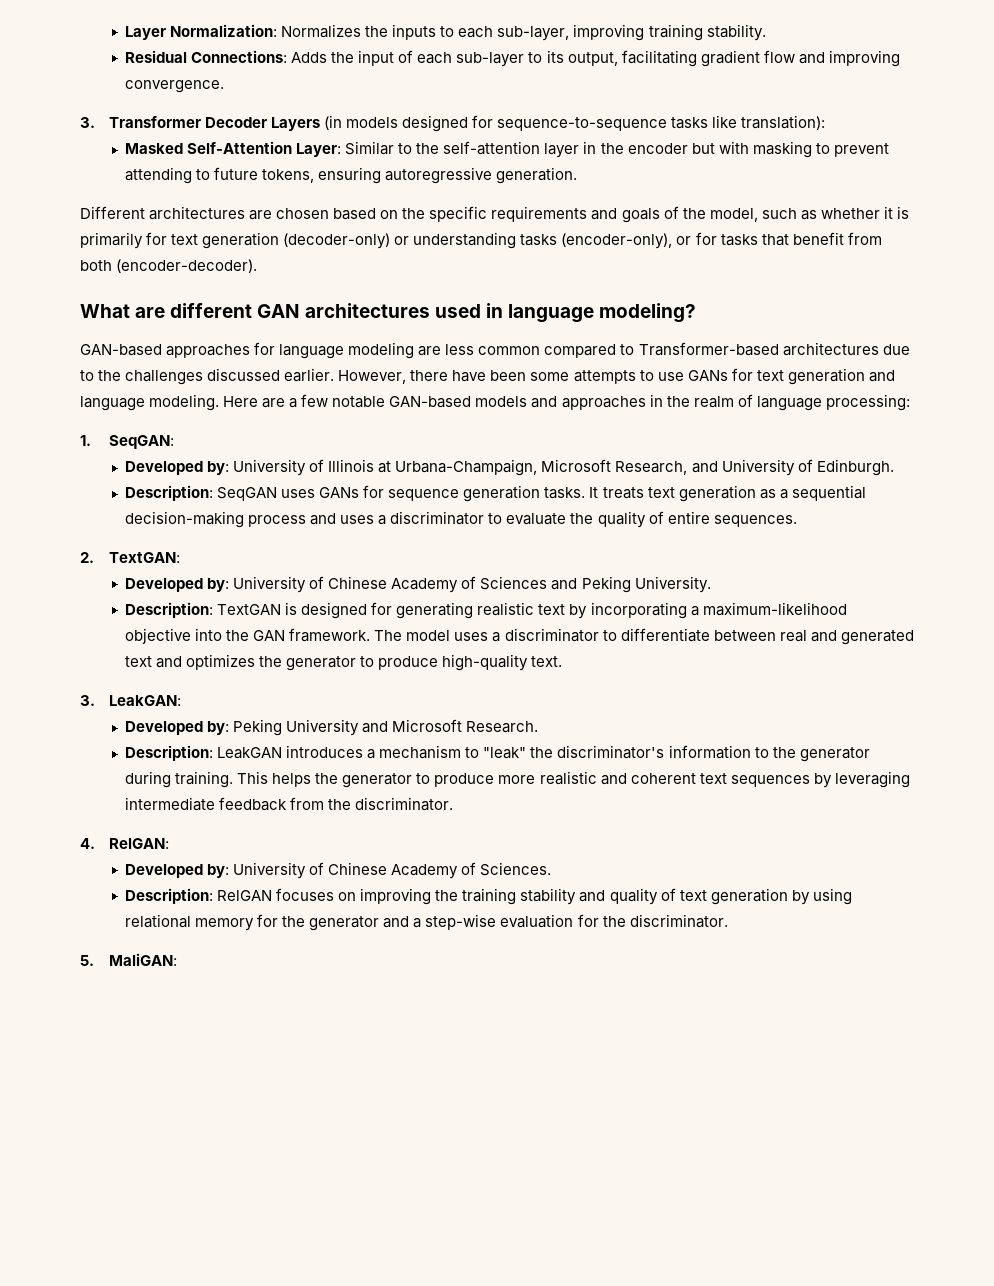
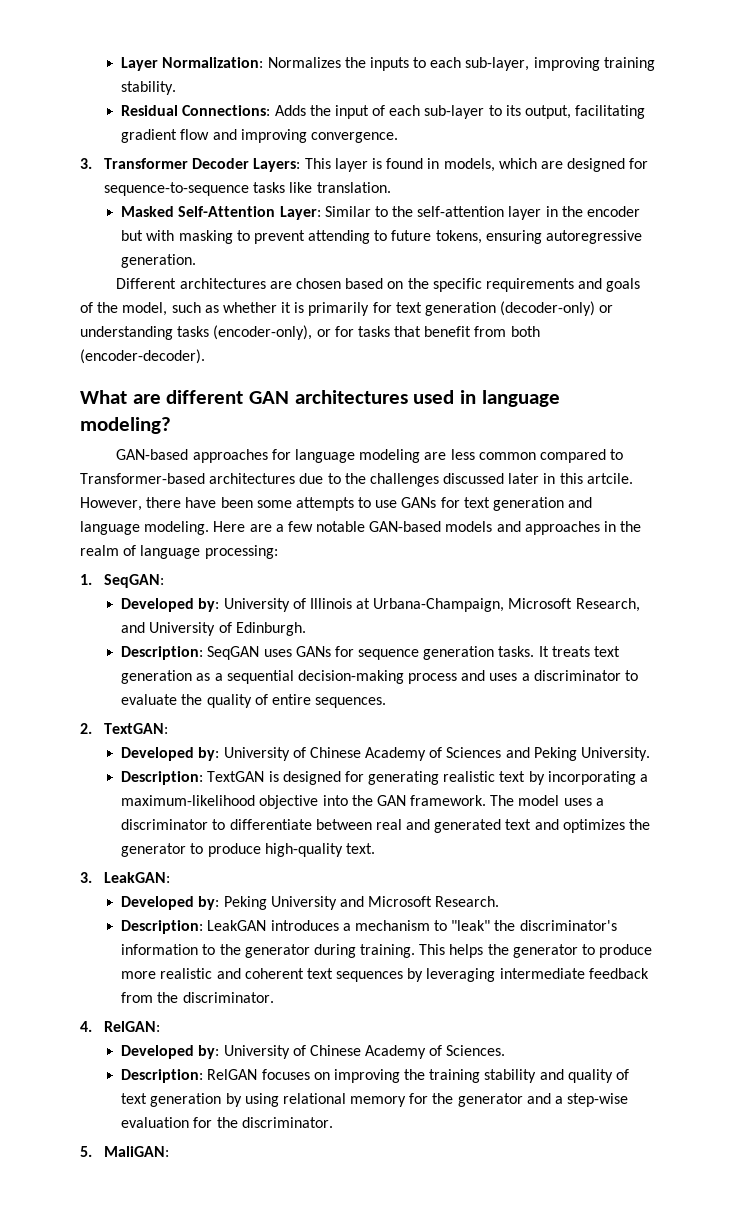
[270,115,398,131] Layers (in models -> [253,158,563,172] Layers: This layer is found in models, which are
[741,115,826,130] translation): -> [316,182,391,193] translation.
[284,368,335,382] earlier. -> [508,473,633,484] later in this artcile.

